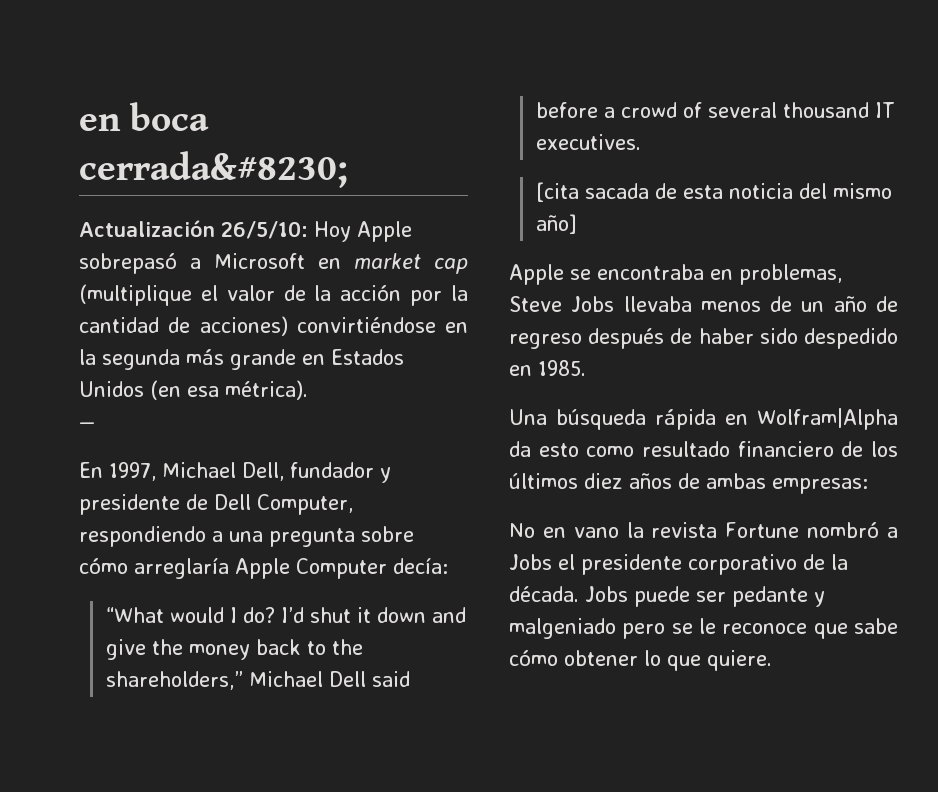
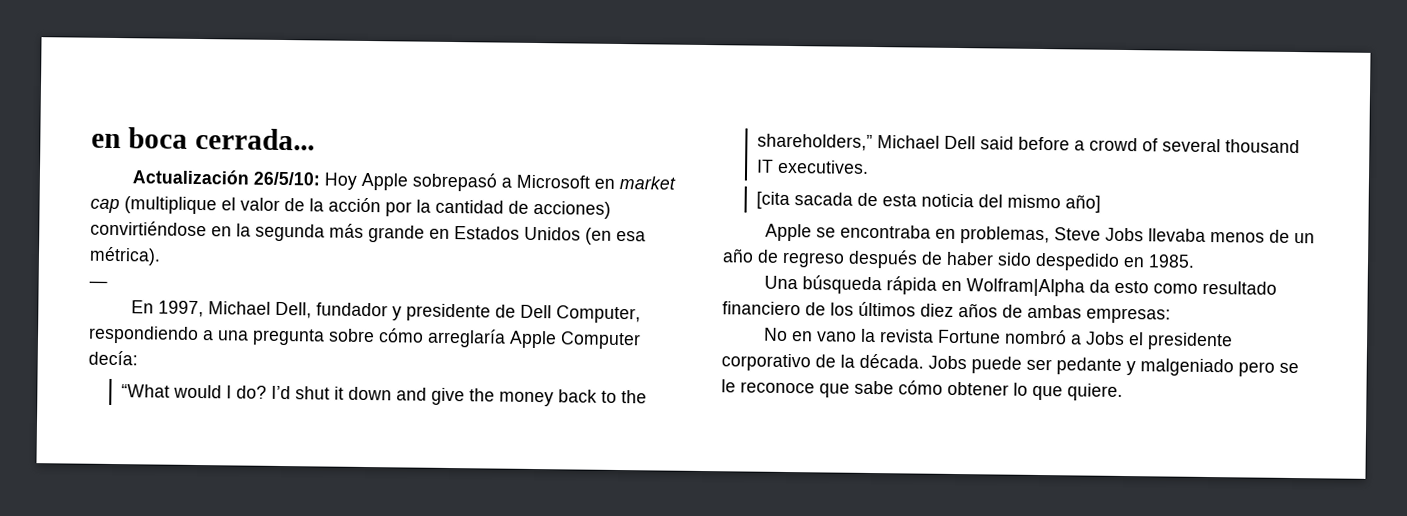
[79,151,348,188] cerrada&#8230; -> [194,127,315,151] cerrada...

